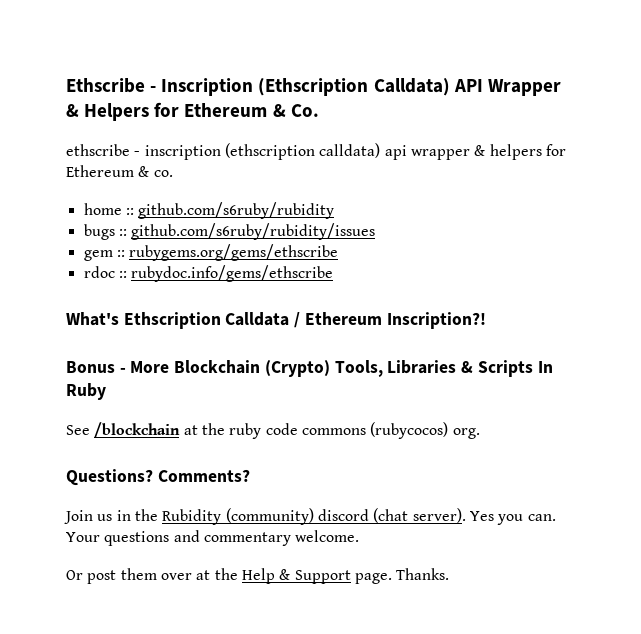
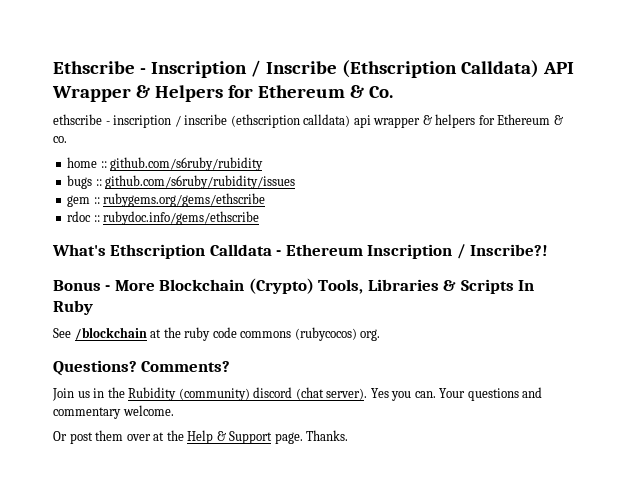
(254, 87) none -> [250,60,337,77] / Inscribe
(221, 152) none -> [174,114,228,127] / inscribe
[294,312,486,329] / Ethereum Inscription?! -> [276,244,549,259] - Ethereum Inscription / Inscribe?!

